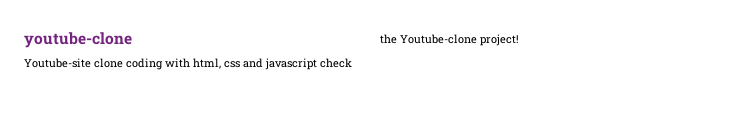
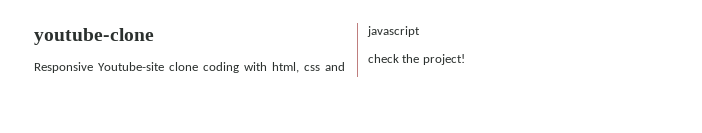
(132, 40) none -> [34,62,93,73] Responsive
(317, 64) none -> (420, 31) //
[400,34,477,44] Youtube-clone -> (420, 58) none

